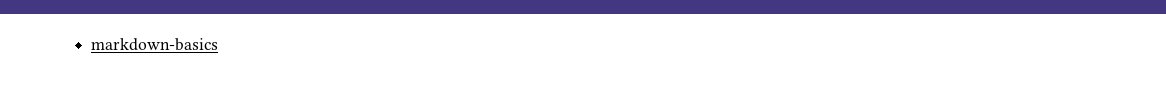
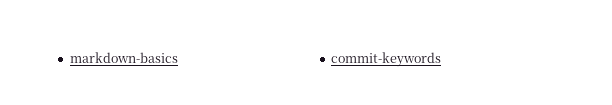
(219, 44) none -> [330,52,441,67] // commit-keywords

